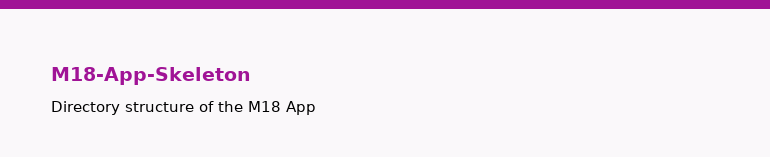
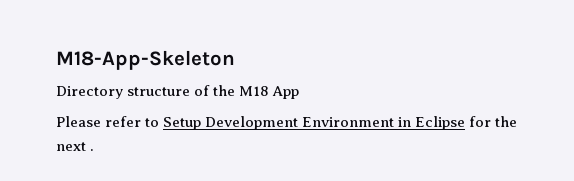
(316, 108) none -> [56,116,518,130] [56,142,95,151] // Please refer to Setup Development Environment in Eclipse for the next .

